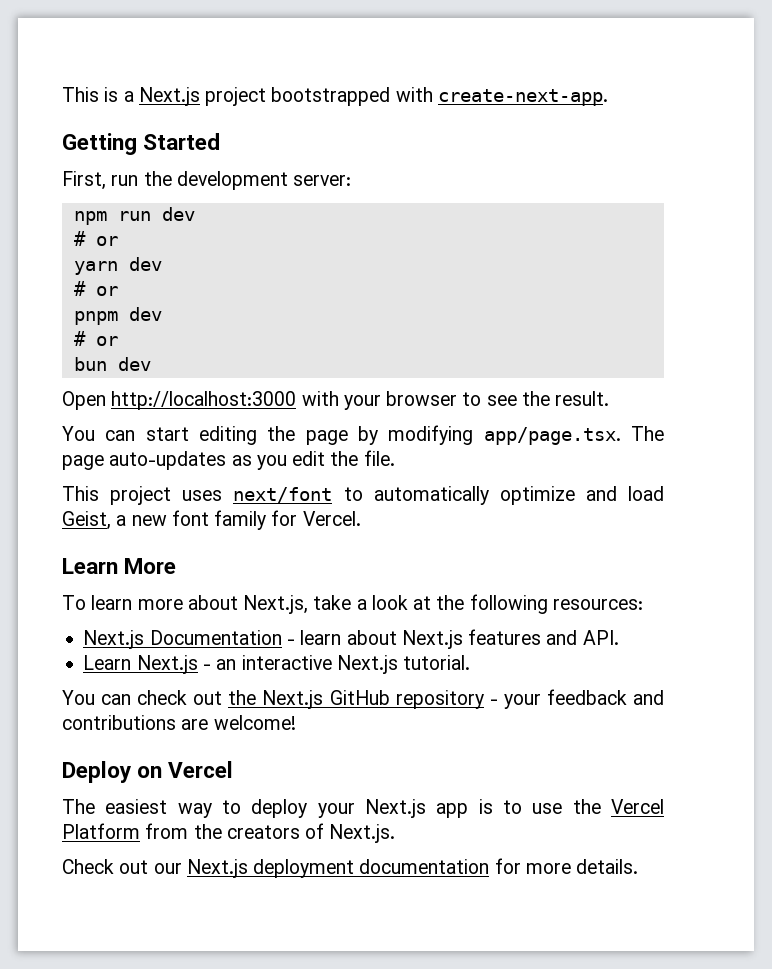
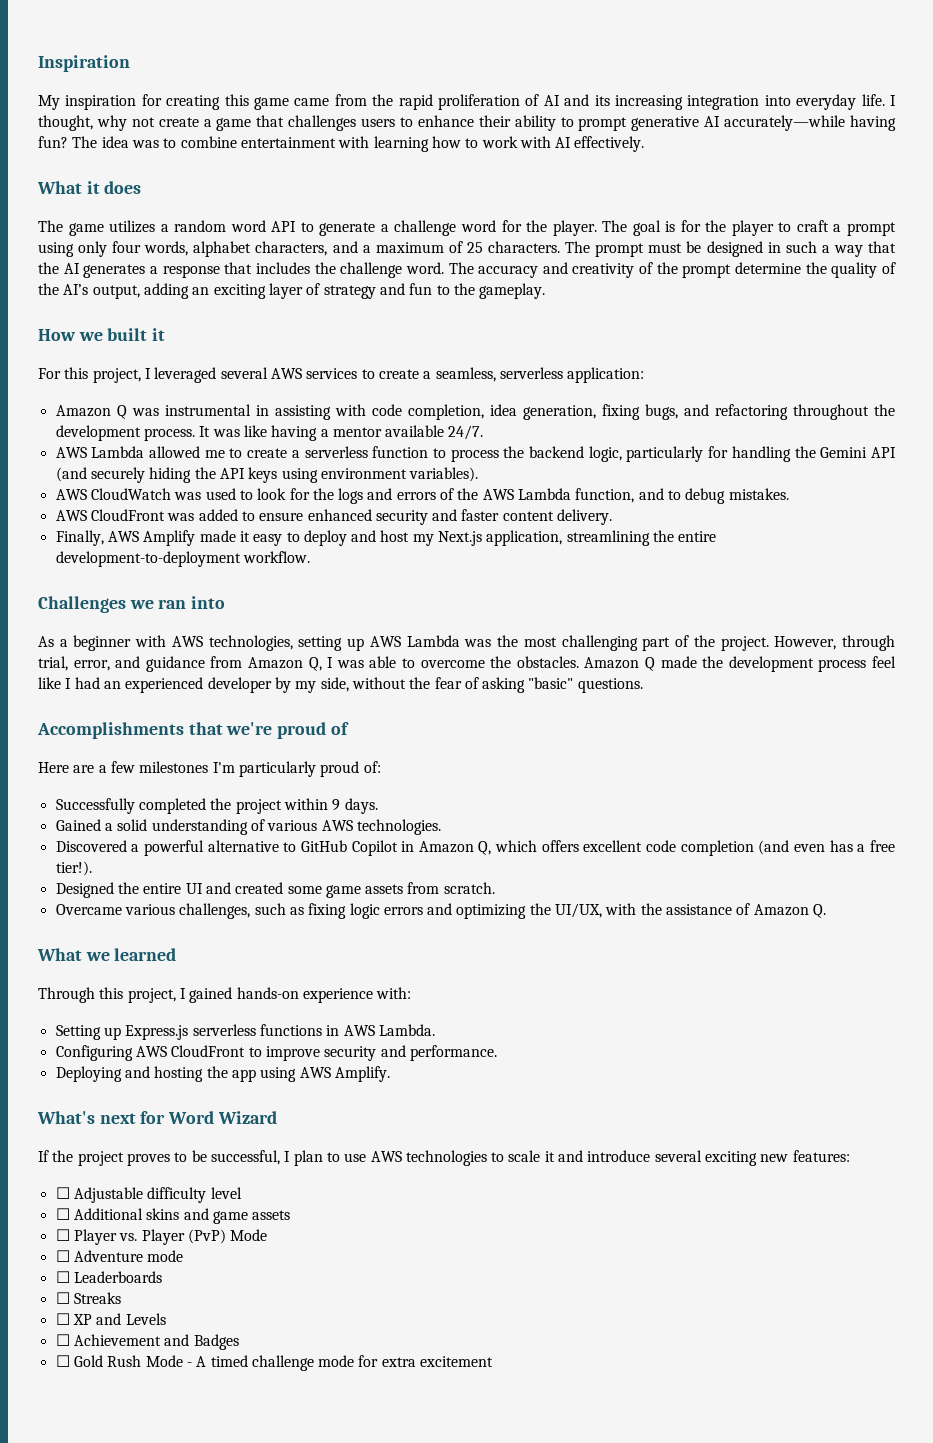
[62,87,608,106] [62,133,221,155] [62,171,352,190] [73,207,195,225] [73,231,118,246] [73,257,162,275] [73,281,118,296] [73,307,162,325] [73,331,118,346] [73,357,151,371] [62,391,610,410] [62,425,665,445] [62,450,395,470] [62,486,664,505] [62,510,361,530] [62,558,177,574] [62,594,643,614] [83,629,619,649] [83,655,471,674] [62,689,665,709] [62,715,296,730] [62,761,234,783] [62,799,664,818] [62,823,396,843] [62,858,639,878] This is a Next.js project bootstrapped with create-next-app. // Getting Started // First, run the development server: // npm run dev // # or // yarn dev // # or // pnpm dev // # or // bun dev // Open http://localhost:3000 with your browser to see the result. // You can start editing the page by modifying app/page.tsx. The page auto-updates as you edit the file. // This project uses next/font to automatically optimize and load Geist, a new font family for Vercel. // Learn More // To learn more about Next.js, take a look at the following resources: // Next.js Documentation - learn about Next.js features and API. // Learn Next.js - an interactive Next.js tutorial. // You can check out the Next.js GitHub repository - your feedback and contributions are welcome! // Deploy on Vercel // The easiest way to deploy your Next.js app is to use the Vercel Platform from the creators of Next.js. // Check out our Next.js deployment documentation for more details. -> [38,55,130,72] [38,94,896,110] [38,115,897,131] [38,136,645,152] [37,181,142,194] [38,220,896,236] [38,241,896,257] [38,262,896,278] [38,283,546,299] [38,328,166,341] [38,367,645,383] [55,404,895,420] [55,425,484,441] [55,446,896,462] [55,467,479,483] [55,488,789,504] [55,509,613,525] [55,530,717,546] [55,551,310,567] [38,596,226,613] [38,635,895,651] [38,656,897,672] [38,677,643,693] [37,722,349,739] [38,761,381,777] [55,798,378,814] [55,819,441,835] [55,840,896,856] [55,861,92,876] [55,882,495,898] [55,903,827,919] [37,948,177,961] [38,987,412,1003] [55,1024,435,1040] [55,1045,497,1061] [55,1066,390,1082] [37,1111,277,1124] [38,1150,850,1166] [55,1187,242,1203] [55,1208,291,1224] [55,1229,268,1245] [55,1250,184,1262] [55,1271,162,1283] [55,1292,121,1304] [55,1313,166,1325] [55,1334,239,1350] [55,1355,494,1371] Inspiration // My inspiration for creating this game came from the rapid proliferation of AI and its increasing integration into everyday life. I thought, why not create a game that challenges users to enhance their ability to prompt generative AI accurately—while having fun? The idea was to combine entertainment with learning how to work with AI effectively. // What it does // The game utilizes a random word API to generate a challenge word for the player. The goal is for the player to craft a prompt using only four words, alphabet characters, and a maximum of 25 characters. The prompt must be designed in such a way that the AI generates a response that includes the challenge word. The accuracy and creativity of the prompt determine the quality of the AI’s output, adding an exciting layer of strategy and fun to the gameplay. // How we built it // For this project, I leveraged several AWS services to create a seamless, serverless application: // Amazon Q was instrumental in assisting with code completion, idea generation, fixing bugs, and refactoring throughout the development process. It was like having a mentor available 24/7. // AWS Lambda allowed me to create a serverless function to process the backend logic, particularly for handling the Gemini API (and securely hiding the API keys using environment variables). // AWS CloudWatch was used to look for the logs and errors of the AWS Lambda function, and to debug mistakes. // AWS CloudFront was added to ensure enhanced security and faster content delivery. // Finally, AWS Amplify made it easy to deploy and host my Next.js application, streamlining the entire development-to-deployment workflow. // Challenges we ran into // As a beginner with AWS technologies, setting up AWS Lambda was the most challenging part of the project. However, through trial, error, and guidance from Amazon Q, I was able to overcome the obstacles. Amazon Q made the development process feel like I had an experienced developer by my side, without the fear of asking "basic" questions. // Accomplishments that we're proud of // Here are a few milestones I'm particularly proud of: // Successfully completed the project within 9 days. // Gained a solid understanding of various AWS technologies. // Discovered a powerful alternative to GitHub Copilot in Amazon Q, which offers excellent code completion (and even has a free tier!). // Designed the entire UI and created some game assets from scratch. // Overcame various challenges, such as fixing logic errors and optimizing the UI/UX, with the assistance of Amazon Q. // What we learned // Through this project, I gained hands-on experience with: // Setting up Express.js serverless functions in AWS Lambda. // Configuring AWS CloudFront to improve security and performance. // Deploying and hosting the app using AWS Amplify. // What's next for Word Wizard // If the project proves to be successful, I plan to use AWS technologies to scale it and introduce several exciting new features: // ☐ Adjustable difficulty level // ☐ Additional skins and game assets // ☐ Player vs. Player (PvP) Mode // ☐ Adventure mode // ☐ Leaderboards // ☐ Streaks // ☐ XP and Levels // ☐ Achievement and Badges // ☐ Gold Rush Mode - A timed challenge mode for extra excitement

